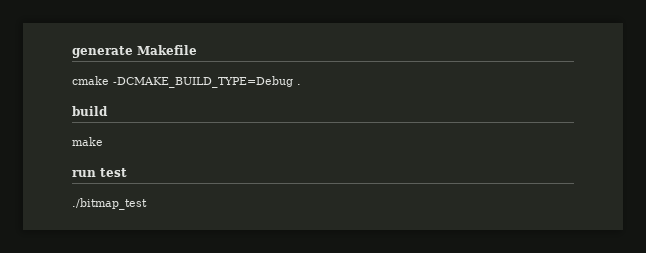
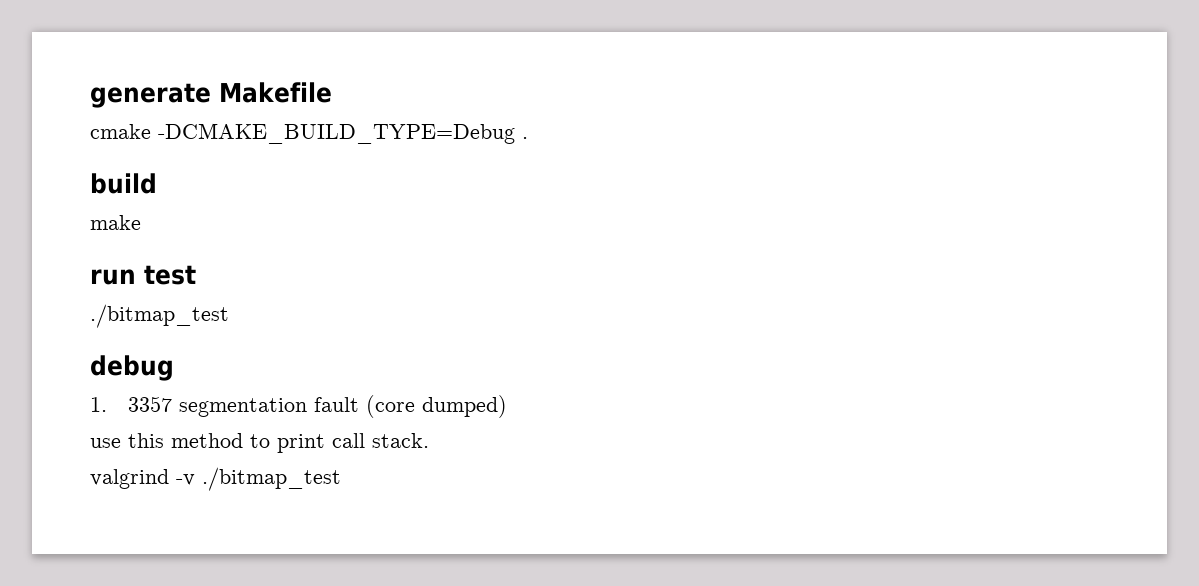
(147, 204) none -> [90,355,174,381] [90,395,507,418] [90,433,429,453] [90,467,341,491] // debug // 1. 3357 segmentation fault (core dumped) // use this method to print call stack. // valgrind -v ./bitmap_test

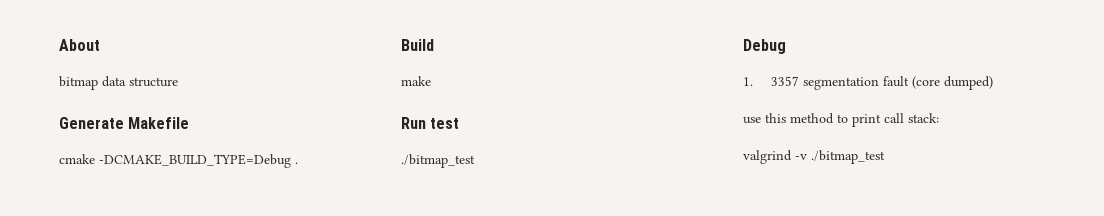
[90,83,211,108] generate -> [59,39,100,51] [59,76,178,90] [59,117,124,129] About // bitmap data structure // Generate
[90,173,157,194] build -> [401,39,434,51] Build
[90,269,136,285] run -> [401,117,426,129] Run
[90,355,174,381] debug -> [743,39,786,54] Debug
[372,433,429,448] stack. -> [908,113,939,123] stack:

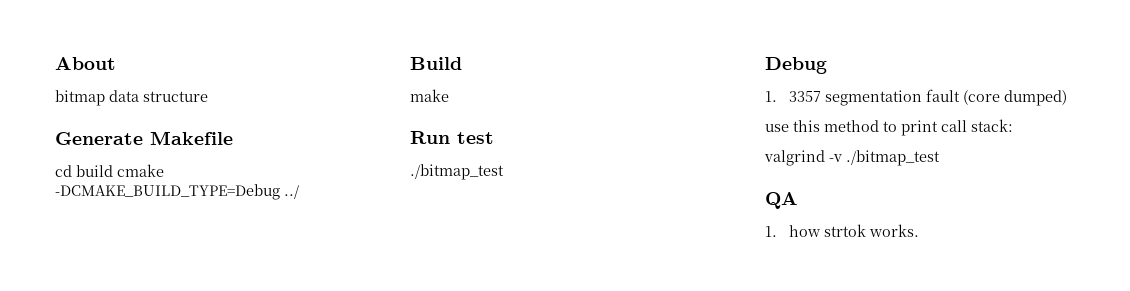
(190, 123) none -> [55,165,113,177] cd build
[295,162,298,164] . -> [284,185,299,199] ../
(885, 157) none -> [765,192,798,209] [765,224,919,237] // QA // 1. how strtok works.

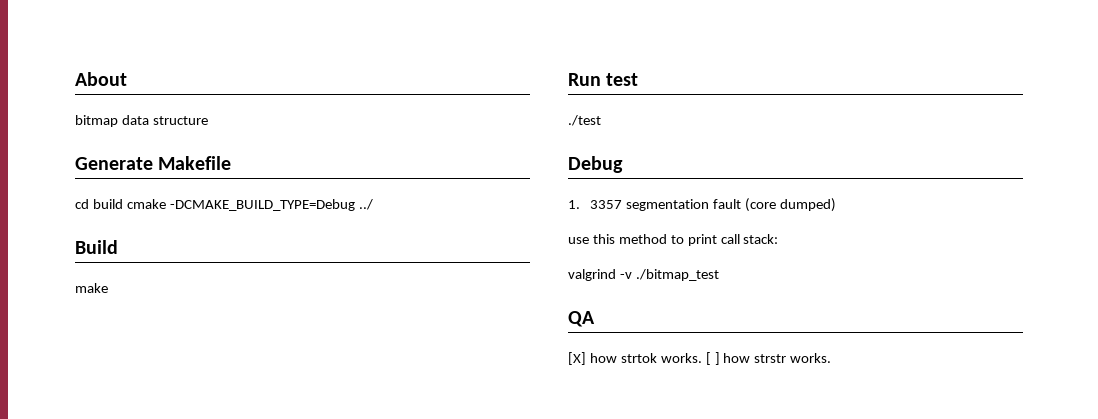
[410,164,504,180] ./bitmap_test -> [568,115,601,126] ./test
[765,226,777,237] 1. -> [568,352,586,365] [X]
(919, 230) none -> [705,352,832,365] [ ] how strstr works.

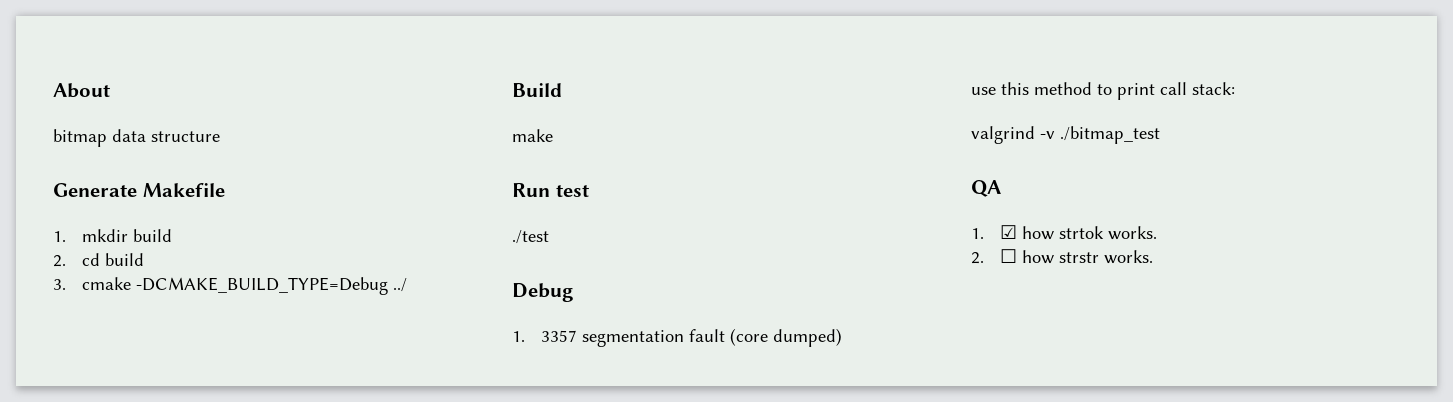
(232, 163) none -> [53,229,172,242] [53,255,66,267] 1. mkdir build // 2.
(123, 204) none -> [53,279,66,290] // 3.
[568,352,586,365] [X] -> [971,225,1017,239] 1. ☑
[705,352,720,365] [ ] -> [971,249,1017,264] // 2. ☐

